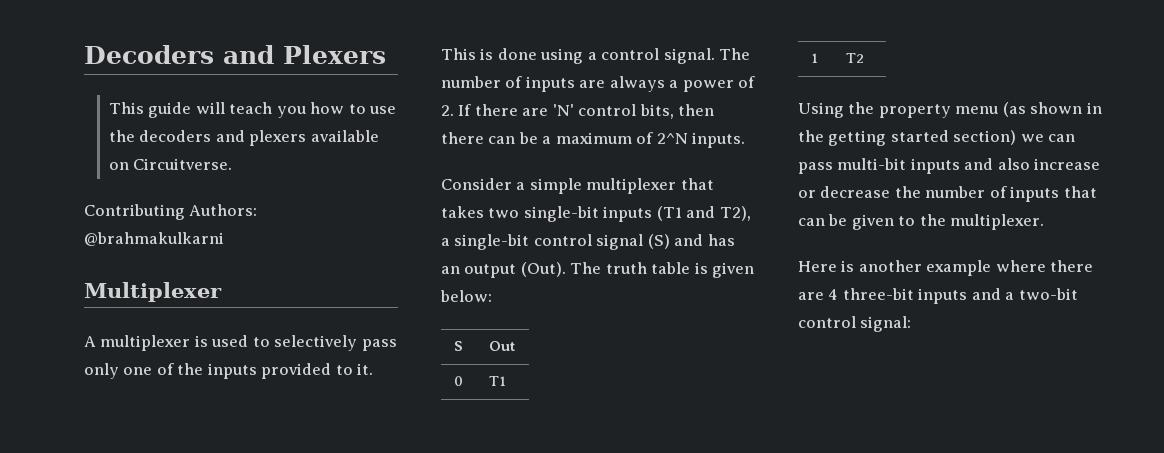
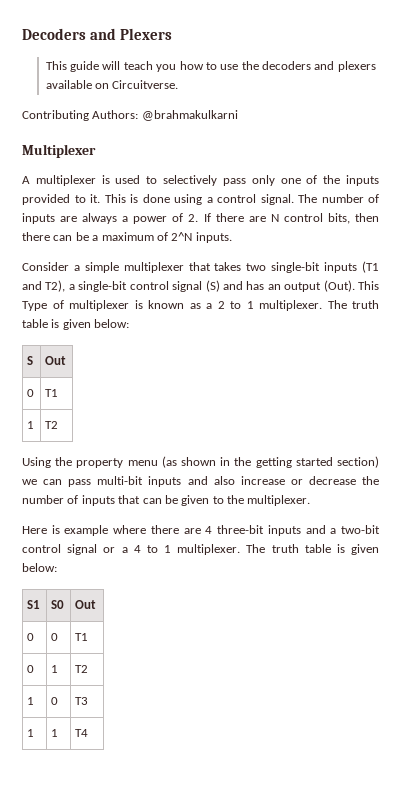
[552,104,574,116] 'N' -> [270,214,279,222] N
(566, 269) none -> [358,281,380,290] [22,300,322,311] This Type of multiplexer is known as a 2 to 1 multiplexer.
[858,260,922,272] another -> (60, 529) none
[860,316,912,332] signal: -> [67,544,380,555] [22,563,57,572] [27,600,41,609] [51,600,65,609] [75,600,97,609] [27,633,35,641] [51,633,59,641] [75,633,89,641] [27,665,35,673] [51,665,59,673] [75,665,89,673] [27,697,35,705] [51,697,59,705] [75,697,89,705] [27,729,35,737] [51,729,59,737] [75,729,89,737] signal or a 4 to 1 multiplexer. The truth table is given below: // S1 | S0 | Out // 0 | 0 | T1 // 0 | 1 | T2 // 1 | 0 | T3 // 1 | 1 | T4

